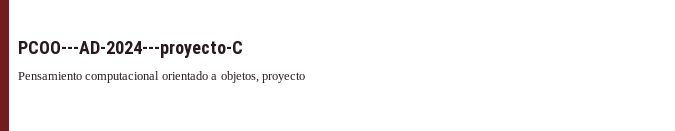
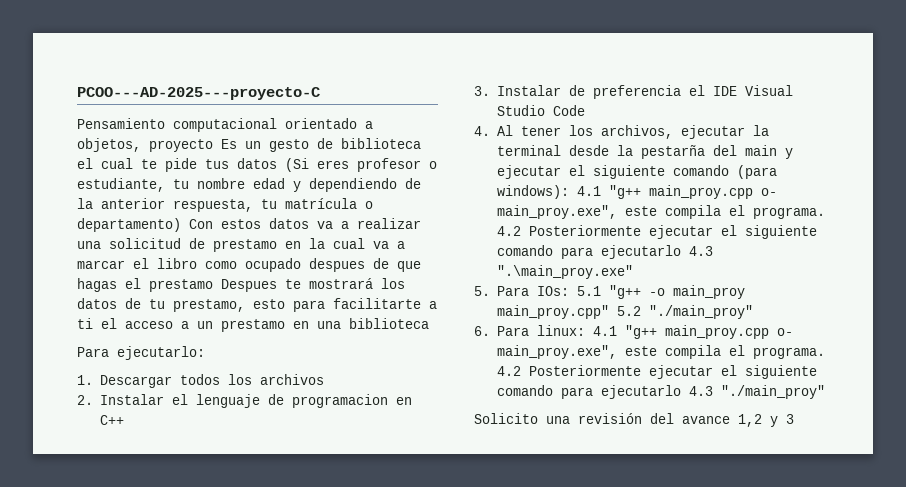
[18,41,243,58] PCOO---AD-2024---proyecto-C -> [77,87,320,100] PCOO---AD-2025---proyecto-C
(305, 77) none -> [221,138,421,152] [77,158,437,172] [77,178,421,192] [77,198,373,212] [77,218,421,232] [77,238,405,252] [77,258,421,272] [77,278,405,292] [77,298,437,312] [77,318,429,332] [77,346,205,360] [77,374,324,388] [77,394,412,408] [99,415,124,425] [474,85,793,99] [496,105,585,116] [474,125,769,139] [496,145,793,159] [496,165,777,179] [496,185,777,199] [496,205,825,219] [496,225,817,239] [496,245,713,259] [496,265,633,279] [474,285,745,299] [496,305,753,319] [474,325,793,339] [496,345,825,359] [496,365,817,379] [496,385,825,399] [474,413,794,427] Es un gesto de biblioteca el cual te pide tus datos (Si eres profesor o estudiante, tu nombre edad y dependiendo de la anterior respuesta, tu matrícula o departamento) Con estos datos va a realizar una solicitud de prestamo en la cual va a marcar el libro como ocupado despues de que hagas el prestamo Despues te mostrará los datos de tu prestamo, esto para facilitarte a ti el acceso a un prestamo en una biblioteca // Para ejecutarlo: // 1. Descargar todos los archivos // 2. Instalar el lenguaje de programacion en C++ // 3. Instalar de preferencia el IDE Visual Studio Code // 4. Al tener los archivos, ejecutar la terminal desde la pestarña del main y ejecutar el siguiente comando (para windows): 4.1 "g++ main_proy.cpp o- main_proy.exe", este compila el programa. 4.2 Posteriormente ejecutar el siguiente comando para ejecutarlo 4.3 ".\main_proy.exe" // 5. Para IOs: 5.1 "g++ -o main_proy main_proy.cpp" 5.2 "./main_proy" // 6. Para linux: 4.1 "g++ main_proy.cpp o- main_proy.exe", este compila el programa. 4.2 Posteriormente ejecutar el siguiente comando para ejecutarlo 4.3 "./main_proy" // Solicito una revisión del avance 1,2 y 3

